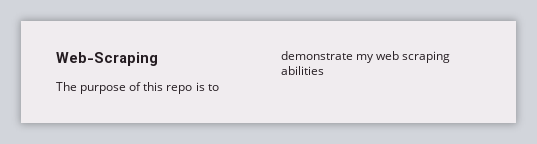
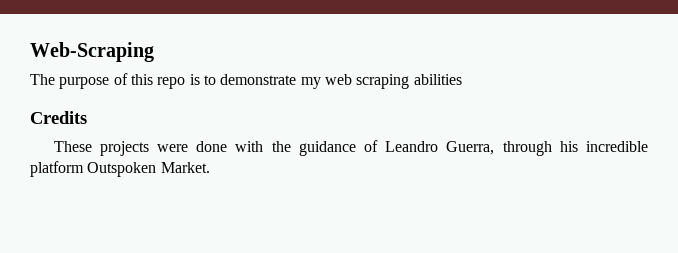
(324, 70) none -> [30,111,87,124] [53,140,648,156] [30,161,210,177] // Credits // These projects were done with the guidance of Leandro Guerra, through his incredible platform Outspoken Market.

